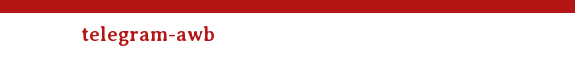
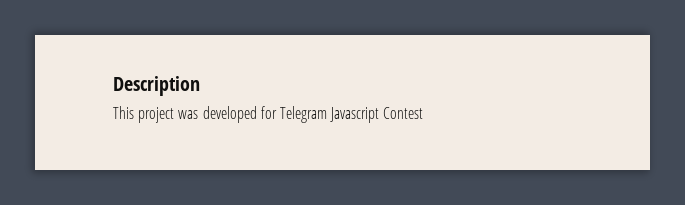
[81,26,215,46] telegram-awb -> [113,76,200,96] [113,106,424,123] Description // This project was developed for Telegram Javascript Contest

